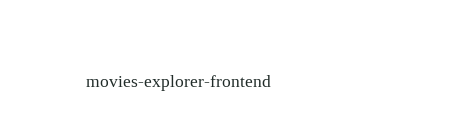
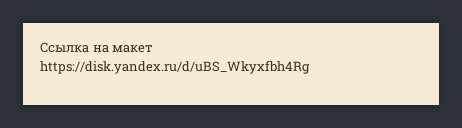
[86,75,271,91] movies-explorer-frontend -> [40,42,154,53] [40,60,310,74] Ссылка на макет https://disk.yandex.ru/d/uBS_Wkyxfbh4Rg

